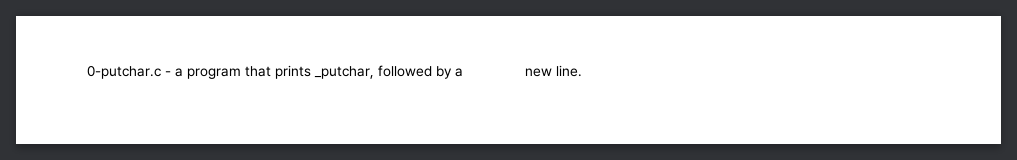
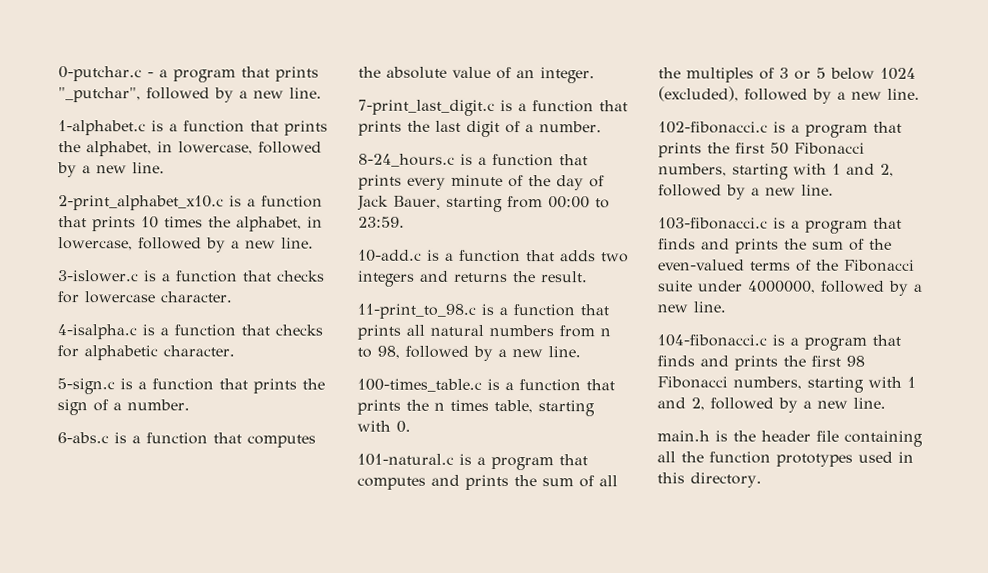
[314,65,582,79] _putchar, followed by a new line. -> [58,87,322,103] [58,120,328,136] [58,141,322,157] [57,162,165,178] [58,195,323,211] [58,216,323,232] [58,237,314,253] [58,270,325,283] [57,291,232,304] [57,324,323,340] [57,345,235,361] [57,378,325,395] [57,399,190,416] [57,432,316,448] [358,66,595,84] [358,99,628,117] [358,120,602,138] [358,153,588,167] [358,174,605,191] [357,195,610,213] [358,216,405,228] [358,249,629,263] [357,270,588,287] [357,303,609,319] [357,324,611,340] [357,345,581,361] [357,378,615,392] [357,399,595,417] [357,420,411,433] [357,453,588,471] [357,474,618,491] [658,67,916,83] [658,86,920,104] [658,121,902,138] [658,142,865,158] [658,163,894,180] [658,184,834,200] [658,217,902,234] [658,238,892,254] [658,259,915,272] [657,280,923,296] [657,301,726,313] [657,334,901,351] [657,355,865,371] [657,376,916,393] [657,397,886,413] [657,430,923,447] [657,451,914,467] [657,472,762,488] "_putchar", followed by a new line. // 1-alphabet.c is a function that prints the alphabet, in lowercase, followed by a new line. // 2-print_alphabet_x10.c is a function that prints 10 times the alphabet, in lowercase, followed by a new line. // 3-islower.c is a function that checks for lowercase character. // 4-isalpha.c is a function that checks for alphabetic character. // 5-sign.c is a function that prints the sign of a number. // 6-abs.c is a function that computes the absolute value of an integer. // 7-print_last_digit.c is a function that prints the last digit of a number. // 8-24_hours.c is a function that prints every minute of the day of Jack Bauer, starting from 00:00 to 23:59. // 10-add.c is a function that adds two integers and returns the result. // 11-print_to_98.c is a function that prints all natural numbers from n to 98, followed by a new line. // 100-times_table.c is a function that prints the n times table, starting with 0. // 101-natural.c is a program that computes and prints the sum of all the multiples of 3 or 5 below 1024 (excluded), followed by a new line. // 102-fibonacci.c is a program that prints the first 50 Fibonacci numbers, starting with 1 and 2, followed by a new line. // 103-fibonacci.c is a program that finds and prints the sum of the even-valued terms of the Fibonacci suite under 4000000, followed by a new line. // 104-fibonacci.c is a program that finds and prints the first 98 Fibonacci numbers, starting with 1 and 2, followed by a new line. // main.h is the header file containing all the function prototypes used in this directory.

